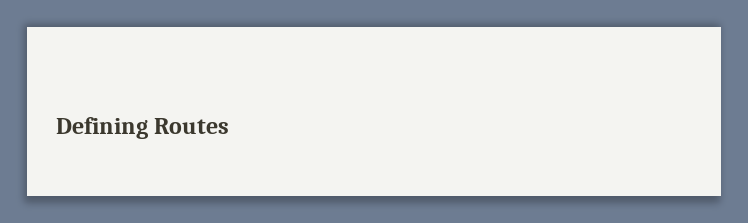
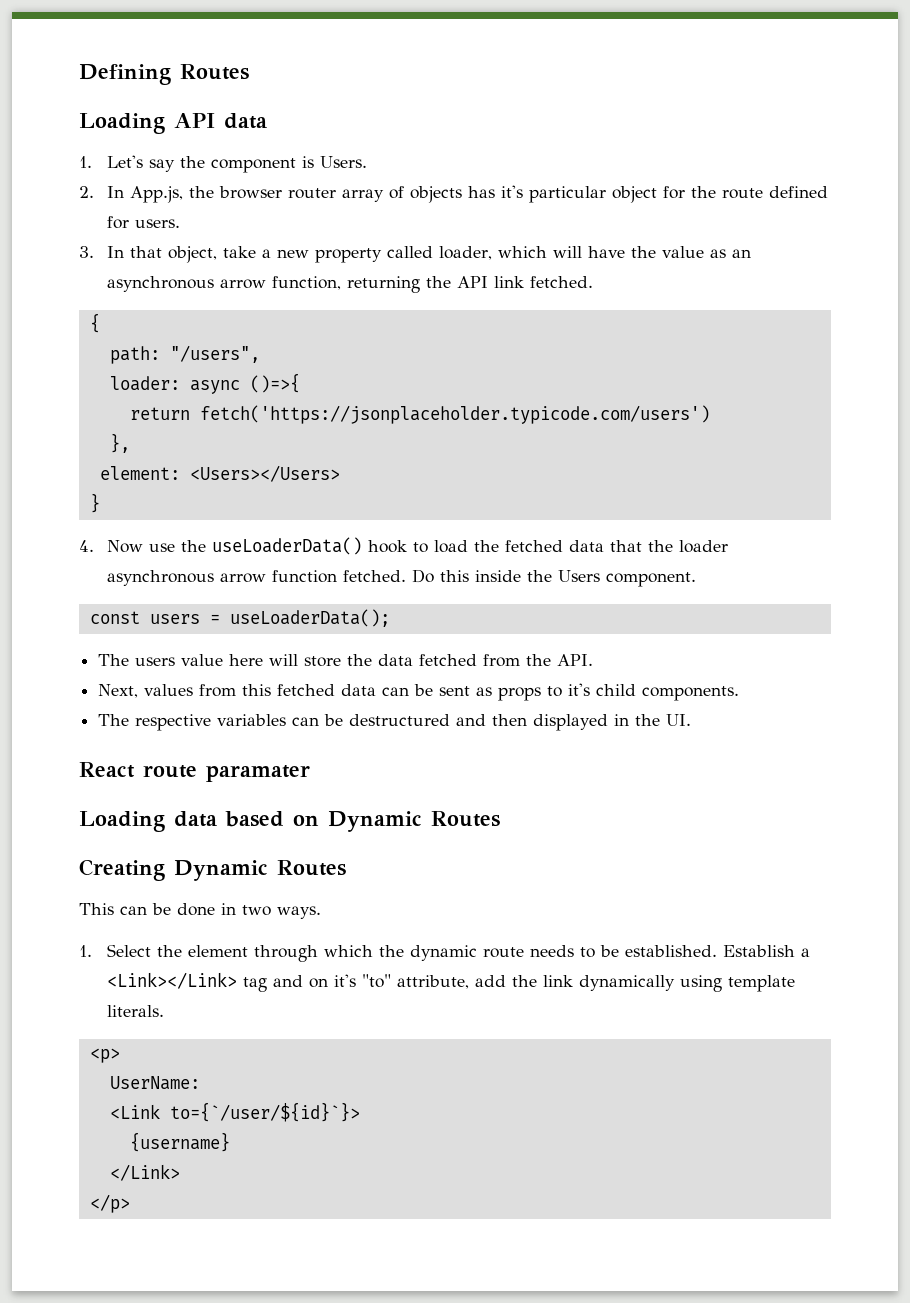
(230, 126) none -> [79,113,267,134] [79,155,367,173] [79,185,828,203] [106,216,180,229] [79,246,751,263] [106,276,593,293] [89,313,100,333] [109,345,260,364] [109,373,300,394] [129,405,710,424] [109,433,130,453] [99,465,340,482] [89,493,100,513] [79,537,728,555] [106,569,696,587] [89,609,390,627] [98,654,594,667] [98,683,740,701] [98,714,692,731] [79,762,310,782] [79,811,500,832] [79,859,346,881] [79,903,321,919] [79,944,810,962] [106,972,795,992] [106,1005,164,1017] [89,1048,120,1063] [109,1076,200,1090] [109,1102,360,1122] [129,1132,230,1152] [109,1164,180,1181] [89,1194,130,1213] // Loading API data // 1. Let's say the component is Users. // 2. In App.js, the browser router array of objects has it's particular object for the route defined for users. // 3. In that object, take a new property called loader, which will have the value as an asynchronous arrow function, returning the API link fetched. // { // path: "/users", // loader: async ()=>{ // return fetch('https://jsonplaceholder.typicode.com/users') // }, // element: <Users></Users> // } // 4. Now use the useLoaderData() hook to load the fetched data that the loader asynchronous arrow function fetched. Do this inside the Users component. // const users = useLoaderData(); // The users value here will store the data fetched from the API. // Next, values from this fetched data can be sent as props to it's child components. // The respective variables can be destructured and then displayed in the UI. // React route paramater // Loading data based on Dynamic Routes // Creating Dynamic Routes // This can be done in two ways. // 1. Select the element through which the dynamic route needs to be established. Establish a <Link></Link> tag and on it's "to" attribute, add the link dynamically using template literals. // <p> // UserName: // <Link to={`/user/${id}`}> // {username} // </Link> // </p>

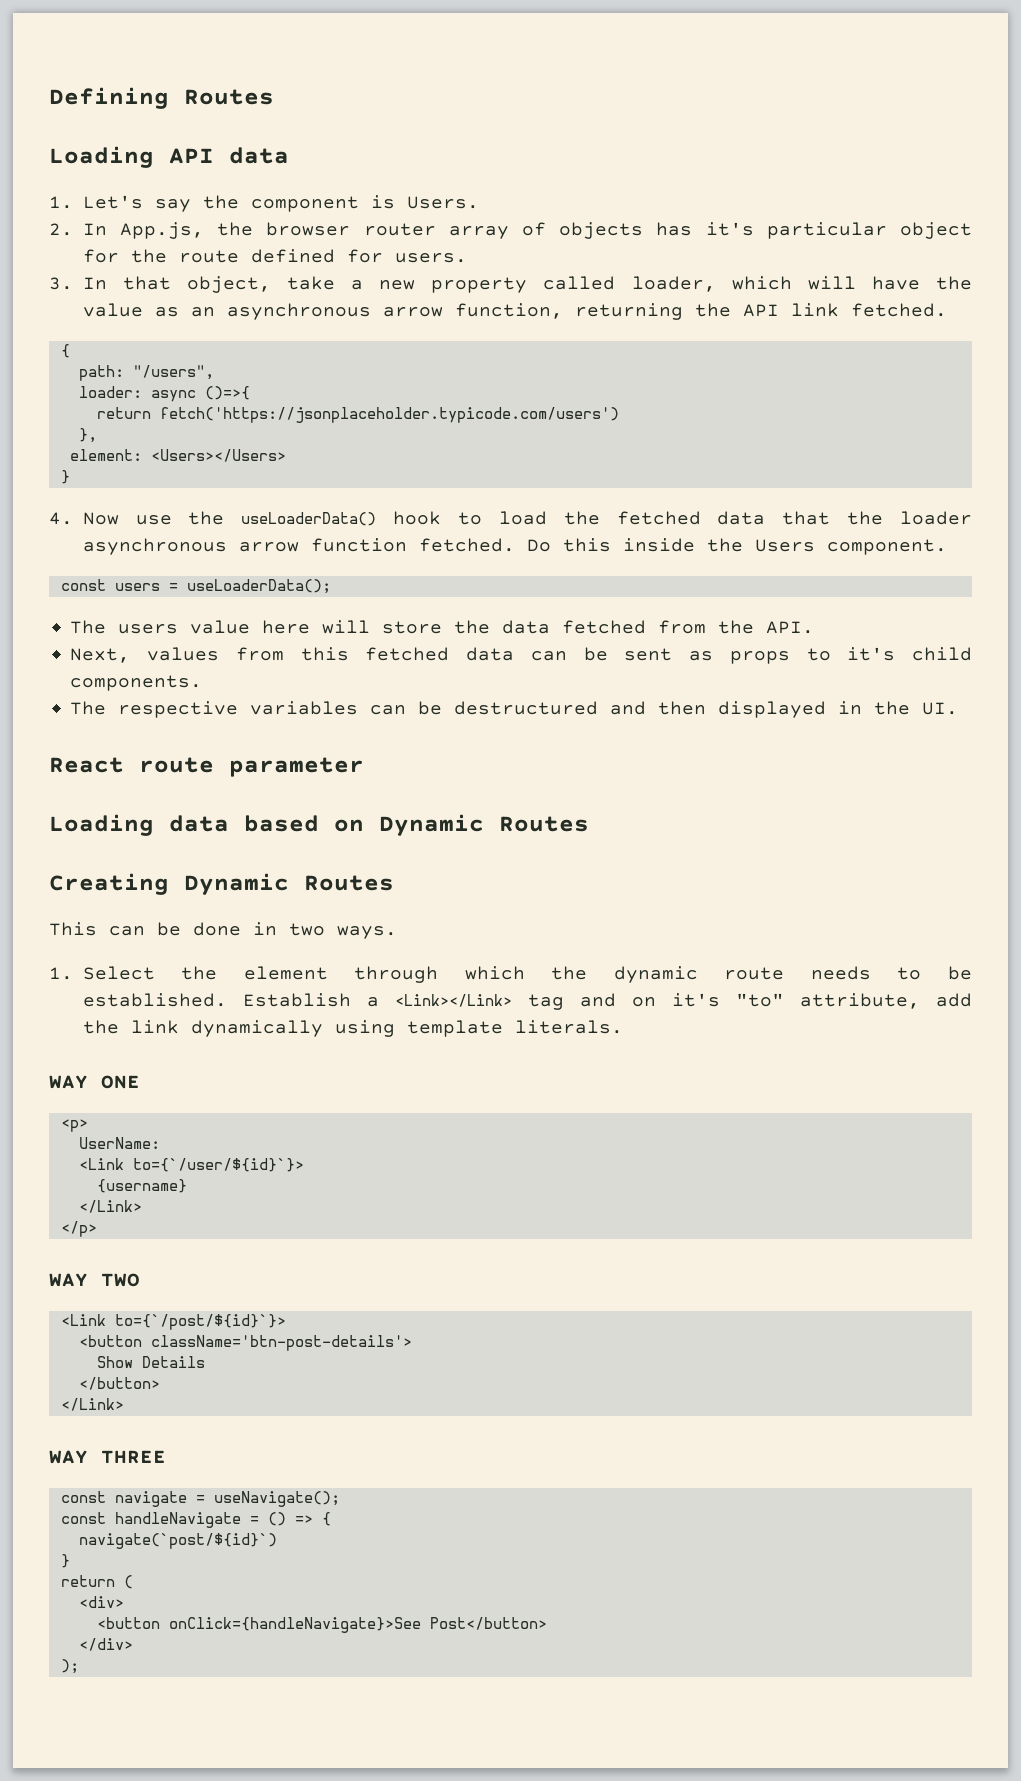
[206,765,310,782] paramater -> [229,757,364,777] parameter
(164, 1011) none -> [49,1075,140,1089] // WAY ONE
(130, 1203) none -> [49,1273,140,1287] [60,1314,286,1330] [78,1335,412,1351] [96,1356,205,1368] [78,1377,160,1390] [60,1398,124,1411] [49,1450,166,1464] [60,1491,340,1507] [60,1512,331,1528] [78,1533,277,1549] [60,1554,70,1568] [60,1575,133,1589] [78,1596,124,1608] [96,1617,547,1633] [78,1638,133,1651] [60,1659,79,1674] // WAY TWO // <Link to={`/post/${id}`}> // <button className='btn-post-details'> // Show Details // </button> // </Link> // WAY THREE // const navigate = useNavigate(); // const handleNavigate = () => { // navigate(`post/${id}`) // } // return ( // <div> // <button onClick={handleNavigate}>See Post</button> // </div> // );

